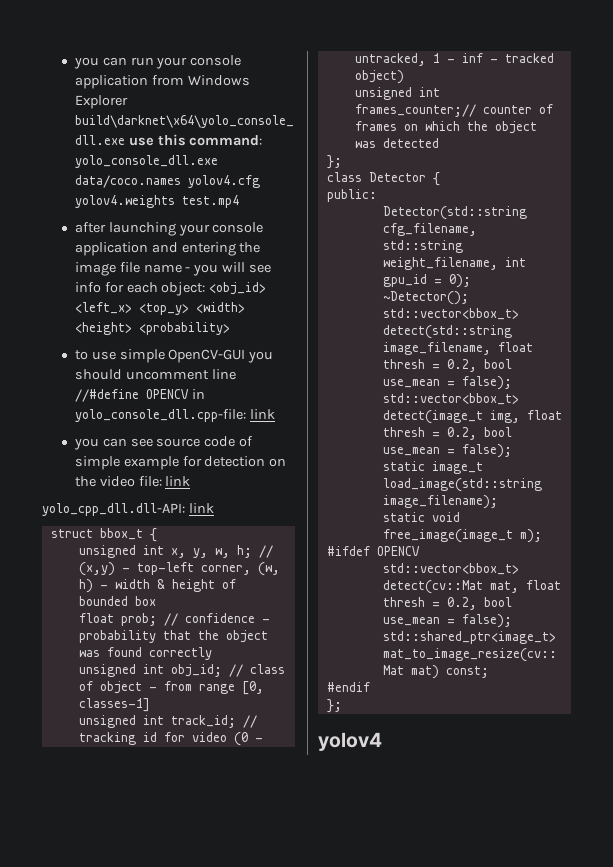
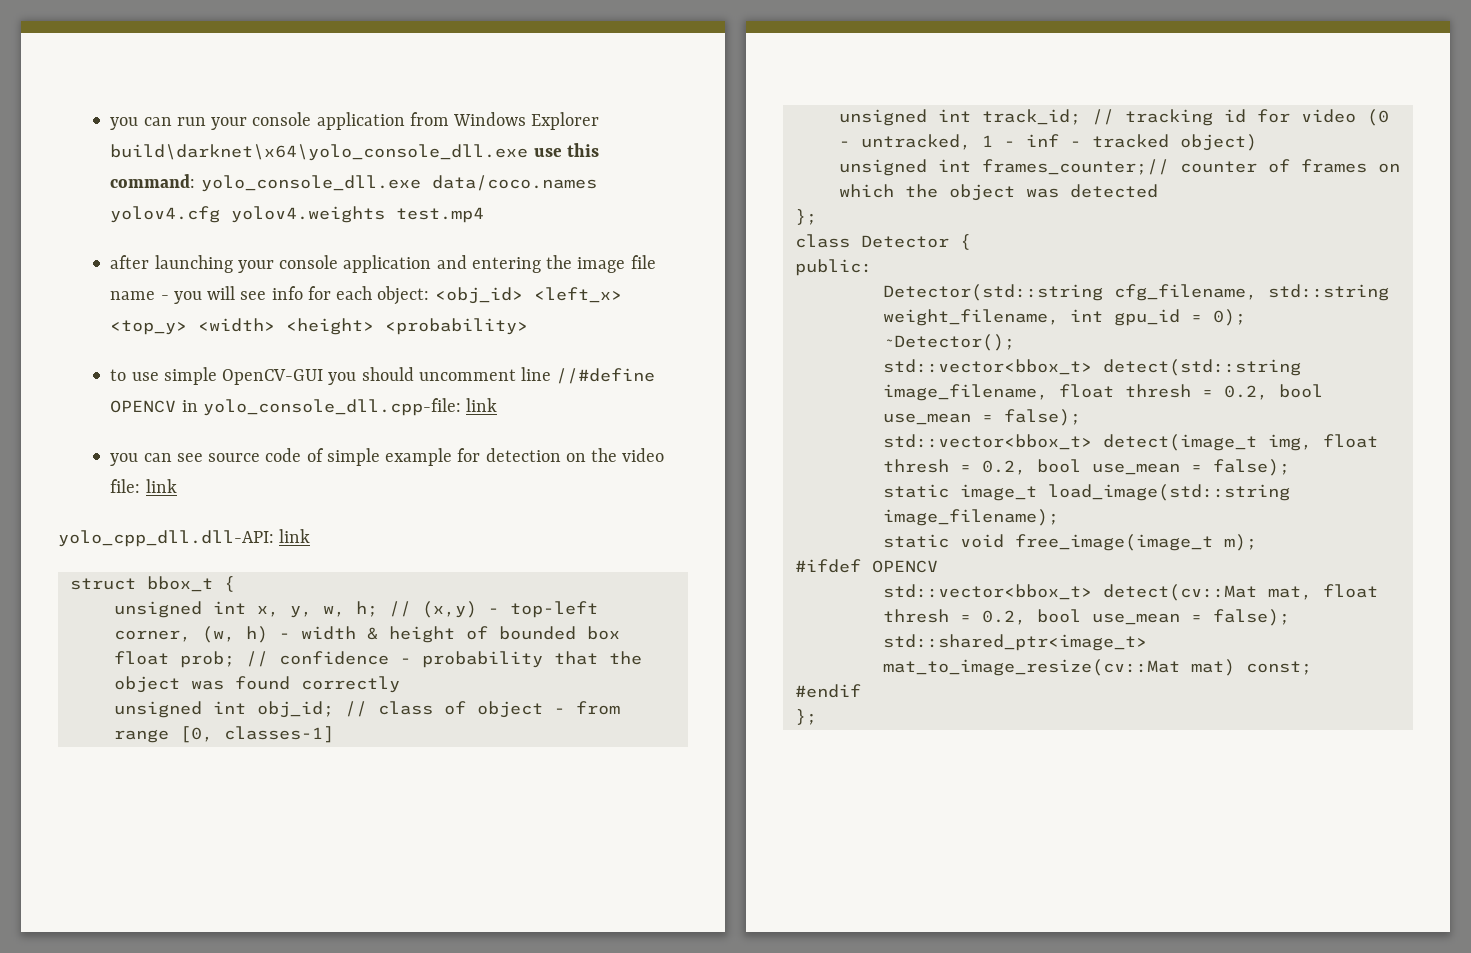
[318,732,382,751] // yolov4 -> (817, 717) none

